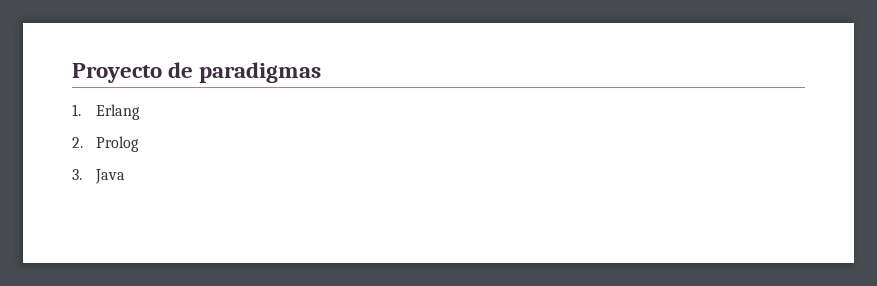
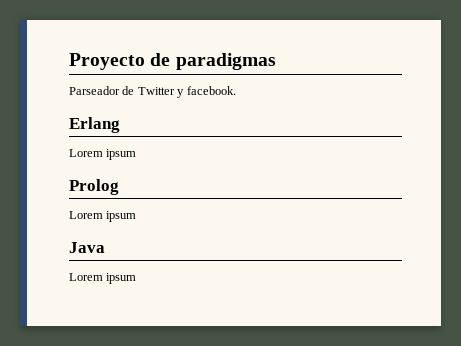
[72,104,81,116] 1. -> [69,86,236,98] Parseador de Twitter y facebook. //
[72,137,83,148] 2. -> [69,149,137,160] Lorem ipsum //
[72,169,82,180] 3. -> [69,211,137,222] Lorem ipsum //
(126, 176) none -> [69,273,137,284] // Lorem ipsum

